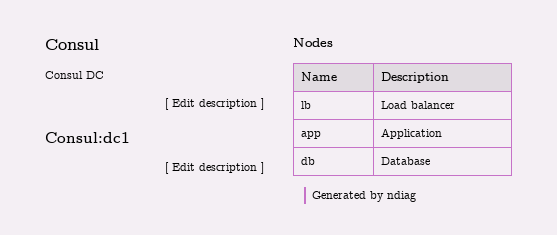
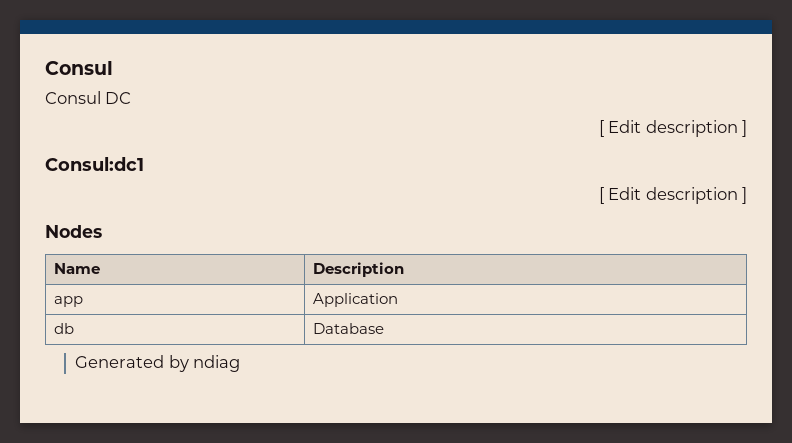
[301,101,312,109] [381,101,456,109] // lb | Load balancer -> (404, 269) none

